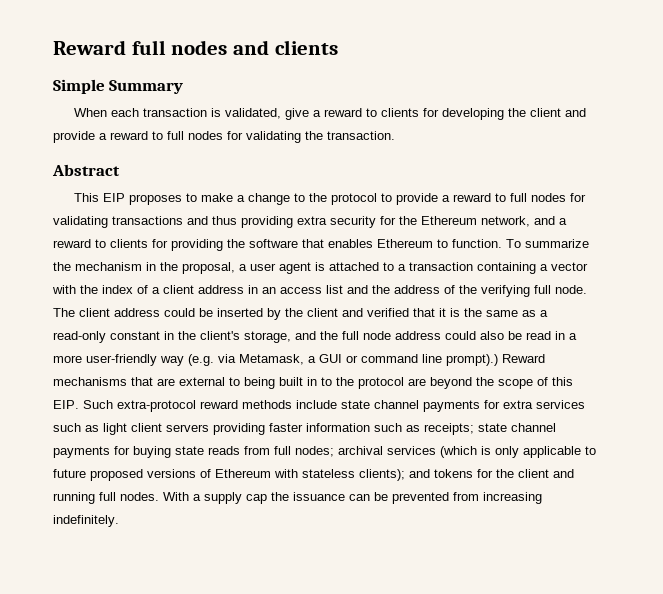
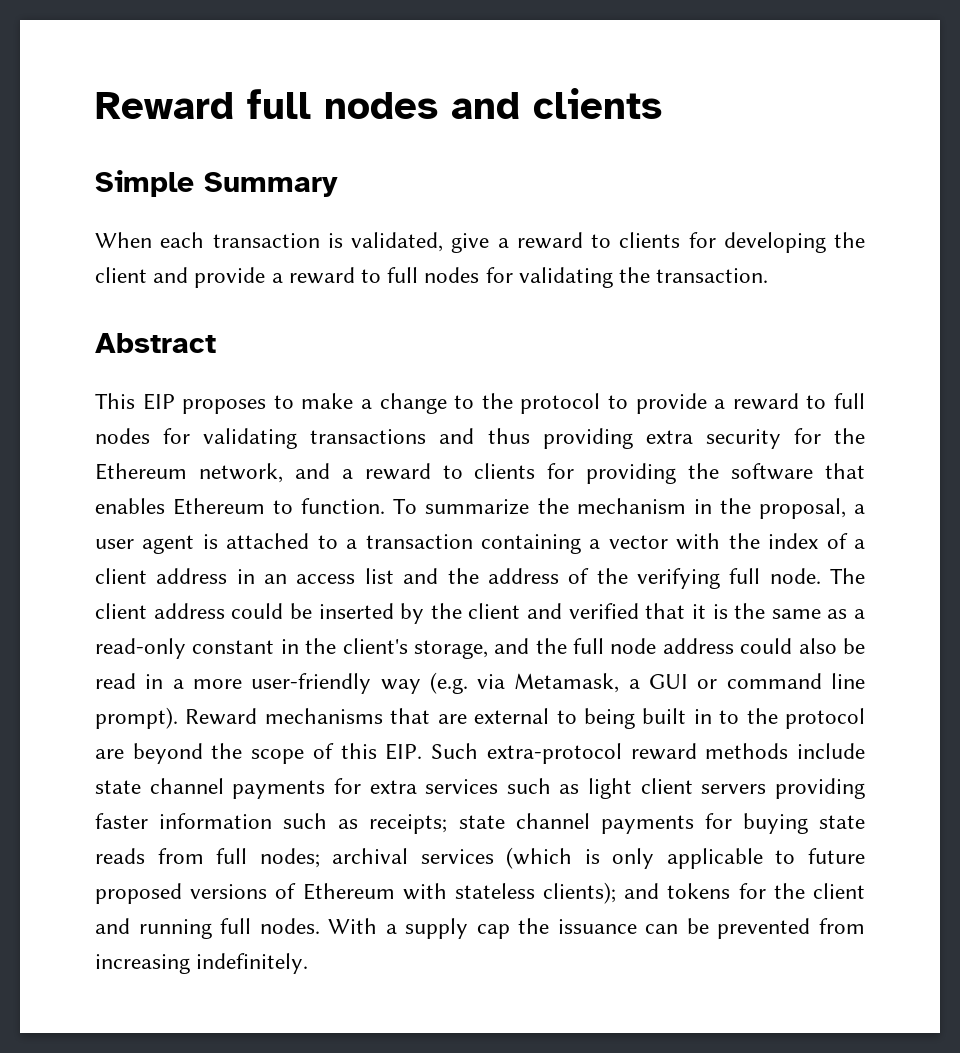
[446,354,498,366] prompt).) -> [95,707,178,729] prompt).

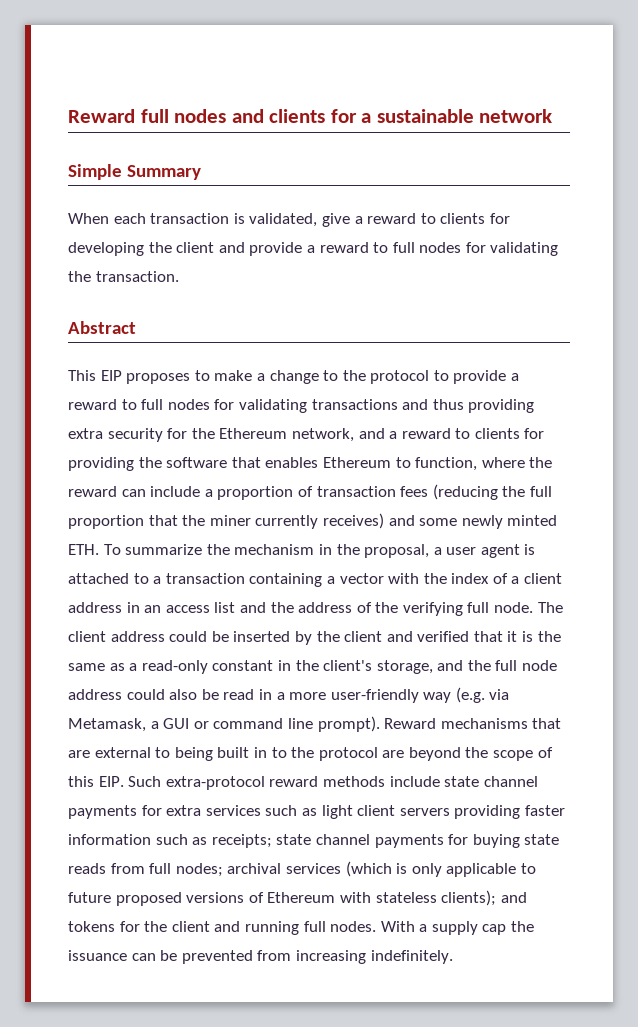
(662, 103) none -> [330,109,553,123] for a sustainable network
[301,498,386,514] function. -> [415,457,553,471] [68,484,552,500] [68,513,558,529] [68,544,99,555] function, where the reward can include a proportion of transaction fees (reducing the full proportion that the miner currently receives) and some newly minted ETH.

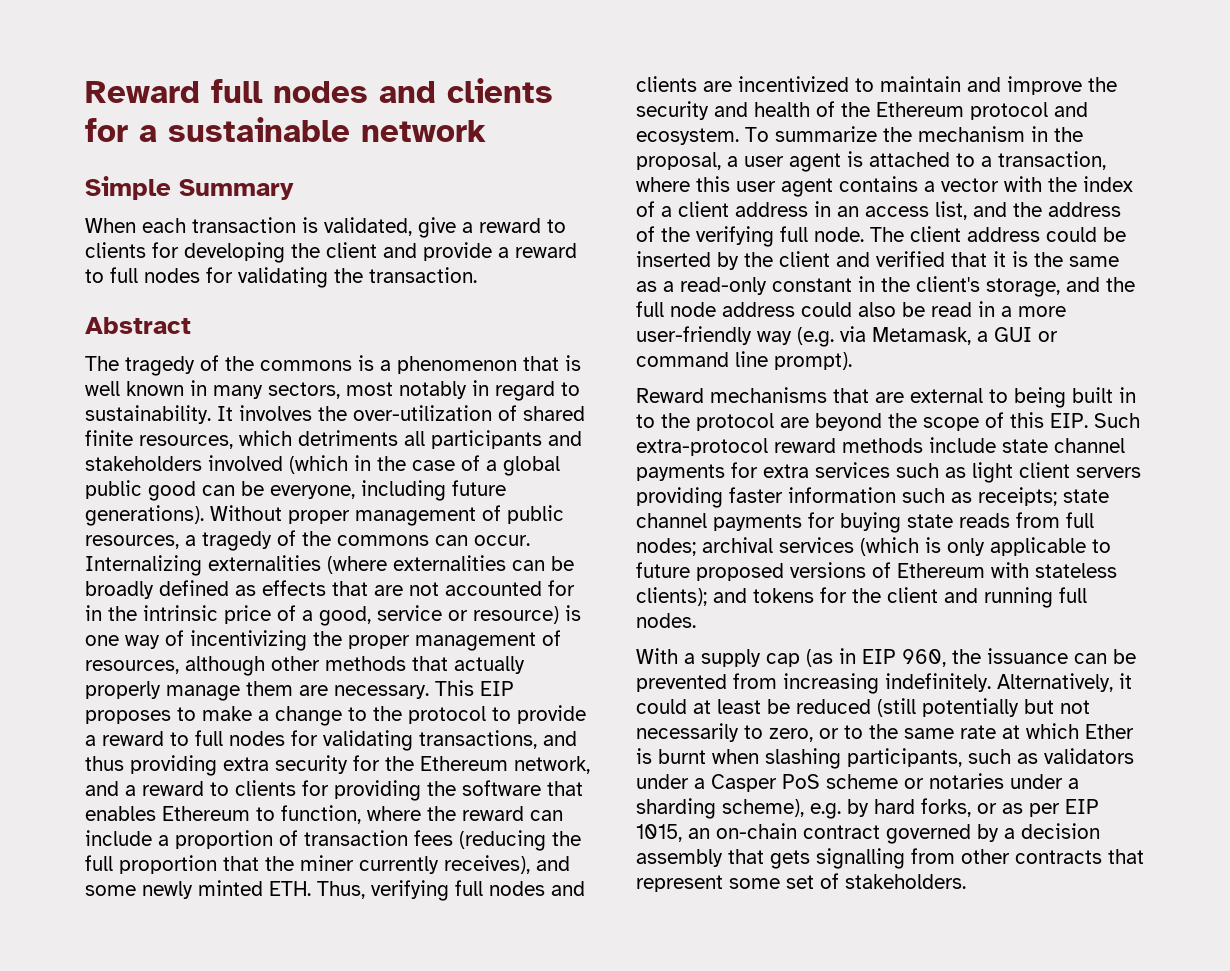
(136, 327) none -> [85,355,581,376] [85,380,580,401] [85,405,585,424] [85,430,582,449] [85,455,560,476] [85,480,506,501] [85,505,564,526] [85,530,530,551] [85,555,574,576] [85,580,575,599] [85,605,581,626] [85,630,561,651] [85,656,525,676] [85,681,429,701] The tragedy of the commons is a phenomenon that is well known in many sectors, most notably in regard to sustainability. It involves the over-utilization of shared finite resources, which detriments all participants and stakeholders involved (which in the case of a global public good can be everyone, including future generations). Without proper management of public resources, a tragedy of the commons can occur. Internalizing externalities (where externalities can be broadly defined as effects that are not accounted for in the intrinsic price of a good, service or resource) is one way of incentivizing the proper management of resources, although other methods that actually properly manage them are necessary.
[311,399,398,410] transactions -> [419,730,537,749] transactions,
[322,513,384,529] receives) -> [444,855,530,874] receives),
(99, 549) none -> [317,880,585,901] [636,76,1117,95] [636,101,1088,120] [636,128,739,145] Thus, verifying full nodes and clients are incentivized to maintain and improve the security and health of the Ethereum protocol and ecosystem.
[165,573,323,587] transaction containing -> [998,151,1106,170] [636,176,918,197] transaction, where this user agent contains
[214,602,236,613] list -> [935,201,967,220] list,
(380, 724) none -> (852, 361) //
(377, 926) none -> (696, 620) //
(507, 929) none -> [806,648,946,667] (as in EIP 960,
(453, 957) none -> [997,673,1132,692] [636,698,1090,717] [636,723,1134,742] [636,748,1134,769] [636,773,1079,792] [636,798,1099,819] [636,823,1100,844] [636,848,1144,869] [636,873,966,892] Alternatively, it could at least be reduced (still potentially but not necessarily to zero, or to the same rate at which Ether is burnt when slashing participants, such as validators under a Casper PoS scheme or notaries under a sharding scheme), e.g. by hard forks, or as per EIP 1015, an on-chain contract governed by a decision assembly that gets signalling from other contracts that represent some set of stakeholders.

